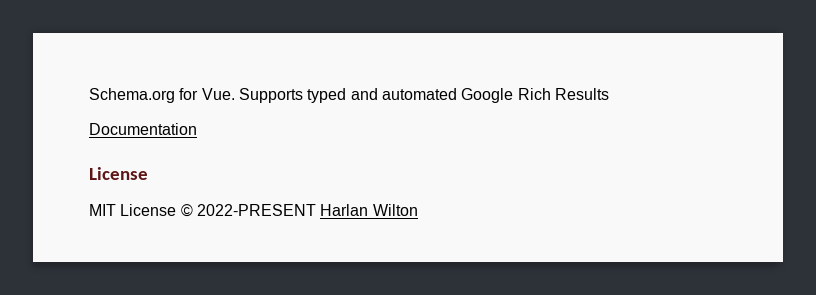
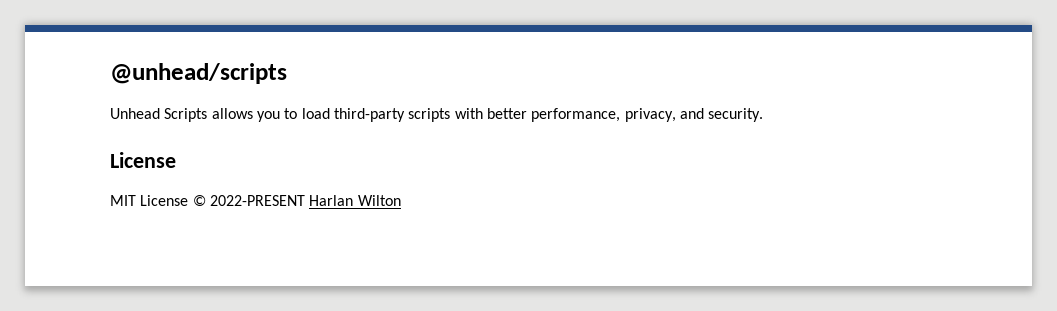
[89,88,609,103] [89,123,197,135] Schema.org for Vue. Supports typed and automated Google Rich Results // Documentation -> [110,63,287,84] [110,108,764,122] @unhead/scripts // Unhead Scripts allows you to load third-party scripts with better performance, privacy, and security.

